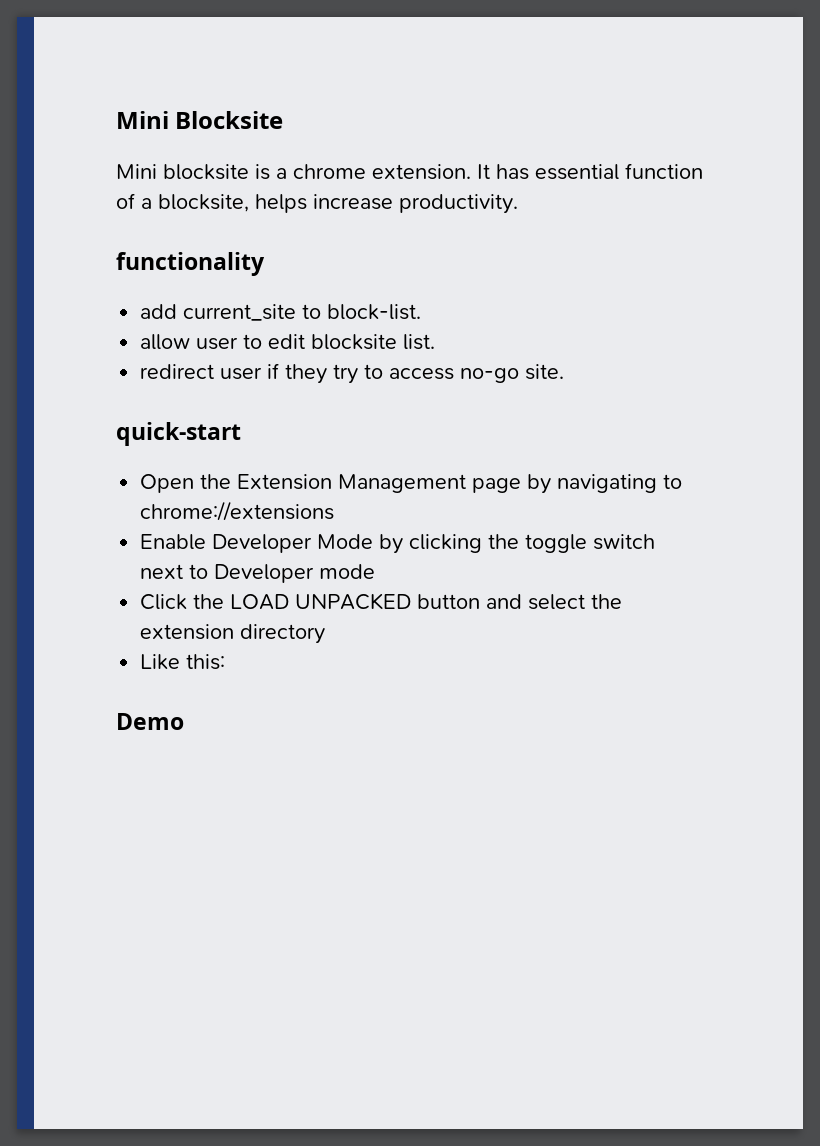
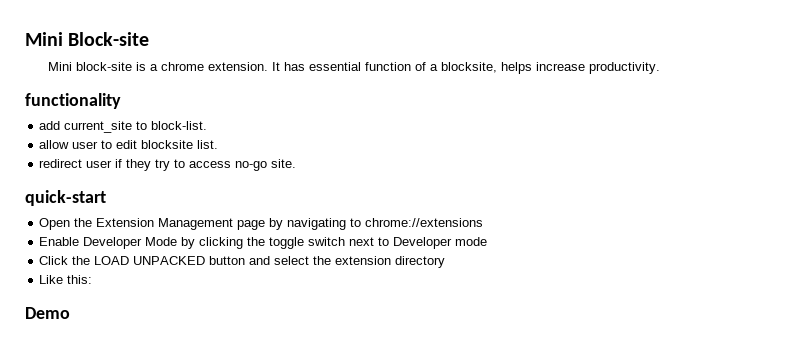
[116,111,284,129] [116,164,249,180] Mini Blocksite // Mini blocksite -> [25,32,150,46] [47,62,132,71] Mini Block-site // Mini block-site

